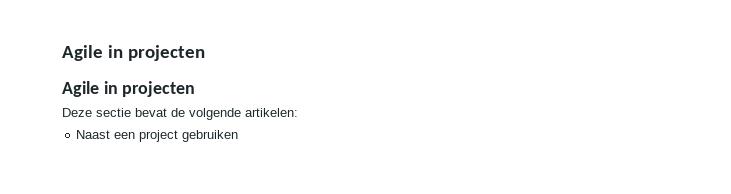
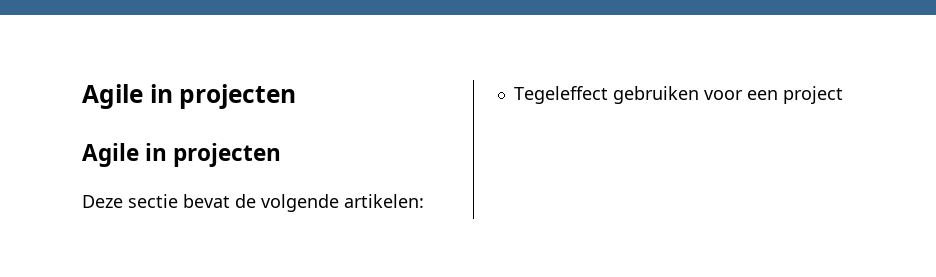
[76,130,111,139] Naast -> [513,86,743,104] Tegeleffect gebruiken voor
[182,130,239,142] gebruiken -> (843, 95) none

